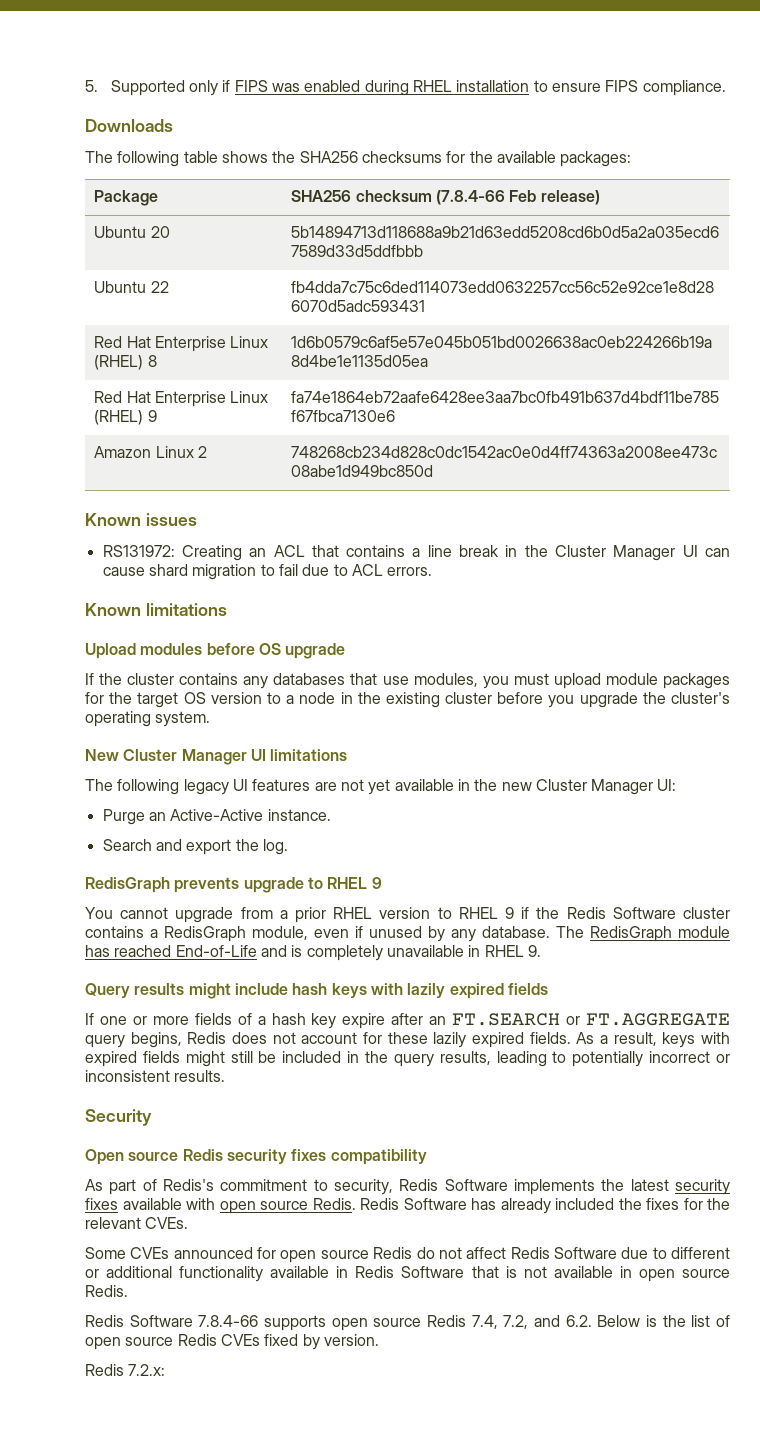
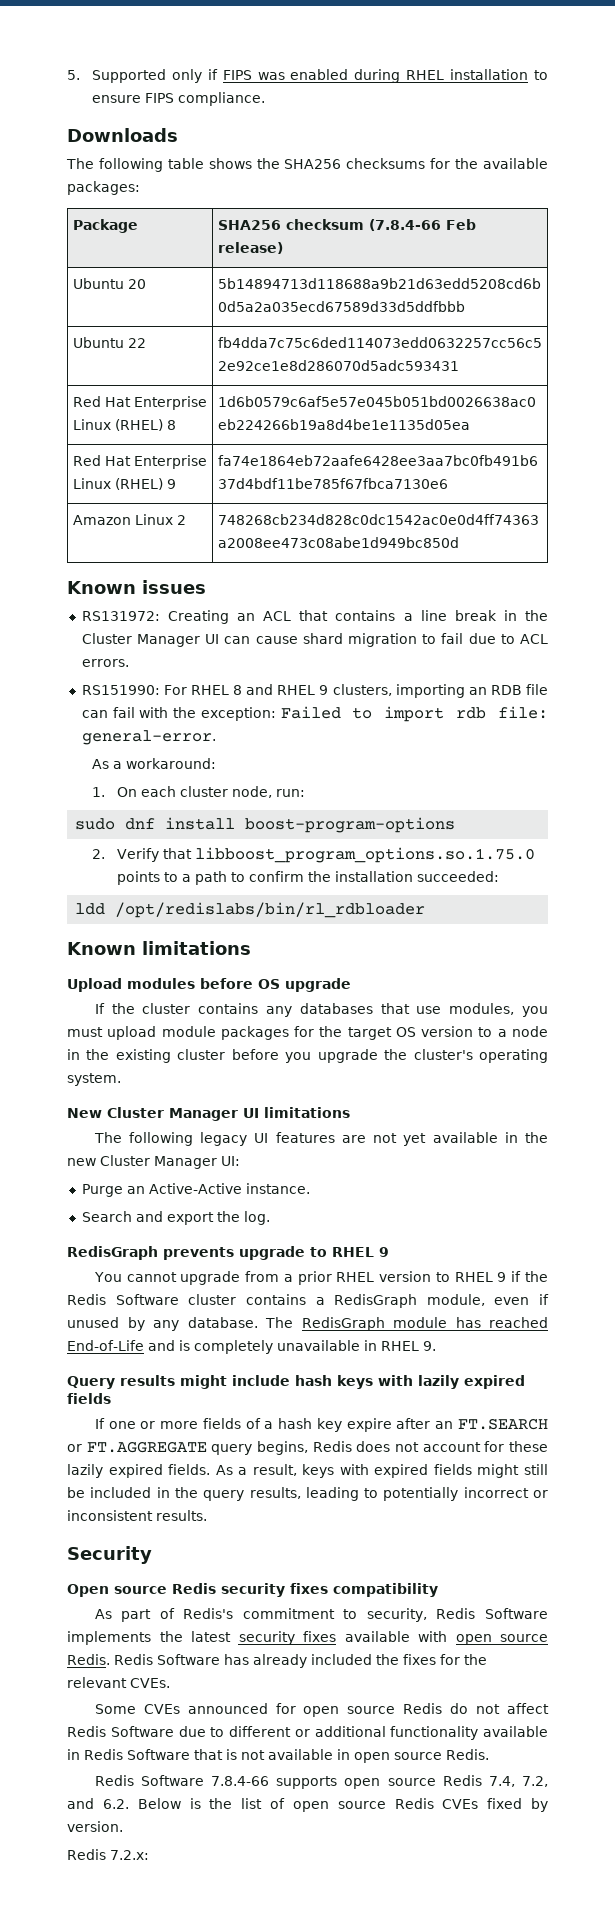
(433, 571) none -> [81,684,548,698] [81,706,549,722] [81,730,216,745] [91,758,216,769] [91,786,305,798] [75,817,456,833] [91,847,535,863] [116,871,499,885] [75,902,426,918] // RS151990: For RHEL 8 and RHEL 9 clusters, importing an RDB file can fail with the exception: Failed to import rdb file: general-error. // As a workaround: // 1. On each cluster node, run: // sudo dnf install boost-program-options // 2. Verify that libboost_program_options.so.1.75.0 points to a path to confirm the installation succeeded: // ldd /opt/redislabs/bin/rl_rdbloader

